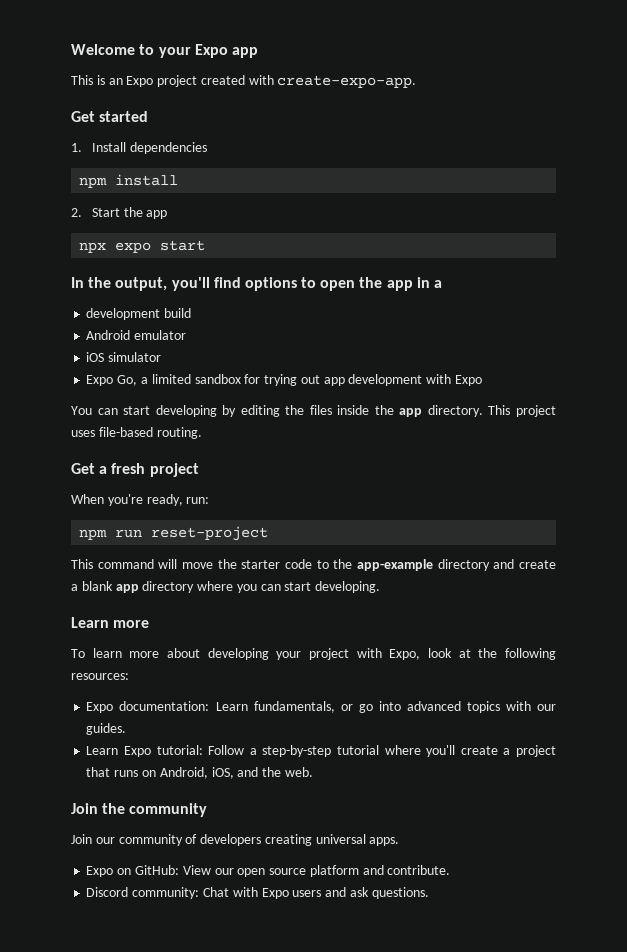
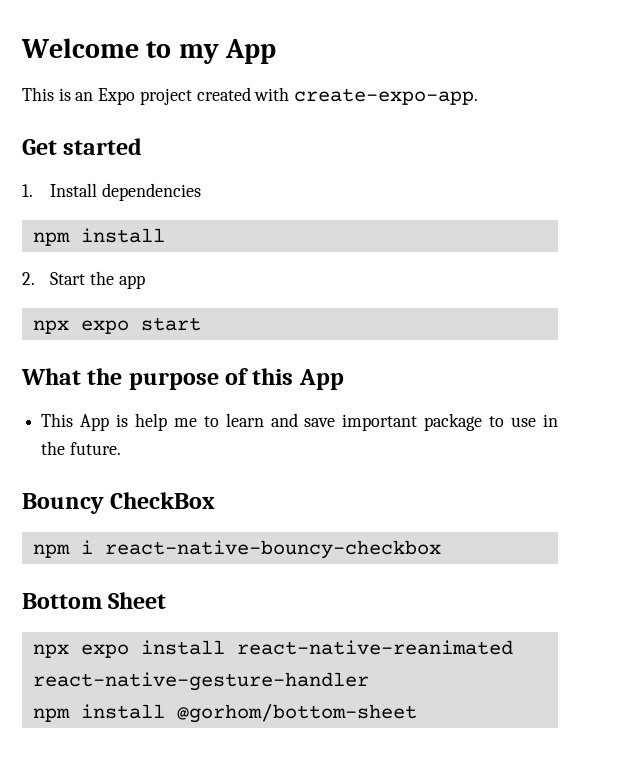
[158,44,259,58] your Expo app -> [178,39,277,64] my App
[71,277,443,291] [86,308,192,320] [86,330,187,340] [86,352,162,362] [86,374,482,386] [71,405,557,417] [71,427,202,439] [71,463,199,477] [71,494,210,506] [79,526,269,541] [71,559,556,571] [71,581,381,593] [71,617,150,628] [71,648,557,660] [71,673,129,680] [86,701,556,713] [86,723,127,735] [86,745,557,757] [86,767,313,779] [71,803,208,817] [71,834,400,846] [86,865,451,877] [86,887,429,899] In the output, you'll find options to open the app in a // development build // Android emulator // iOS simulator // Expo Go, a limited sandbox for trying out app development with Expo // You can start developing by editing the files inside the app directory. This project uses file-based routing. // Get a fresh project // When you're ready, run: // npm run reset-project // This command will move the starter code to the app-example directory and create a blank app directory where you can start developing. // Learn more // To learn more about developing your project with Expo, look at the following resources: // Expo documentation: Learn fundamentals, or go into advanced topics with our guides. // Learn Expo tutorial: Follow a step-by-step tutorial where you'll create a project that runs on Android, iOS, and the web. // Join the community // Join our community of developers creating universal apps. // Expo on GitHub: View our open source platform and contribute. // Discord community: Chat with Expo users and ask questions. -> [21,368,344,390] [41,413,558,431] [41,441,121,455] [22,492,216,514] [32,540,441,559] [22,592,167,609] [32,640,513,658] [32,672,369,691] [32,704,417,723] What the purpose of this App // This App is help me to learn and save important package to use in the future. // Bouncy CheckBox // npm i react-native-bouncy-checkbox // Bottom Sheet // npx expo install react-native-reanimated react-native-gesture-handler // npm install @gorhom/bottom-sheet

